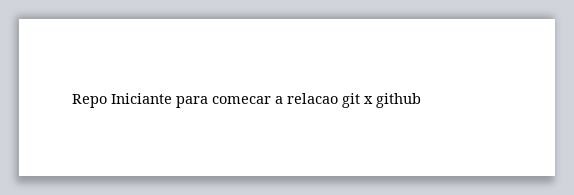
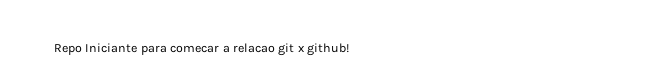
[376,93,421,108] github -> [307,43,349,56] github!

